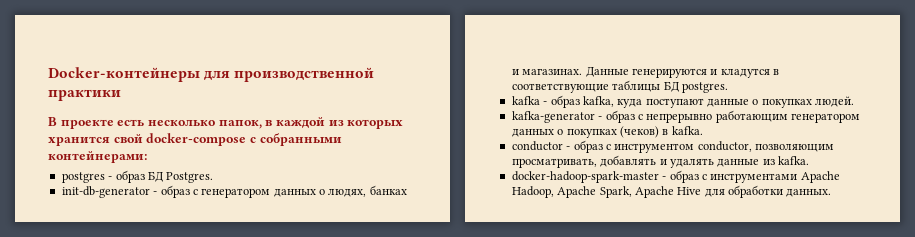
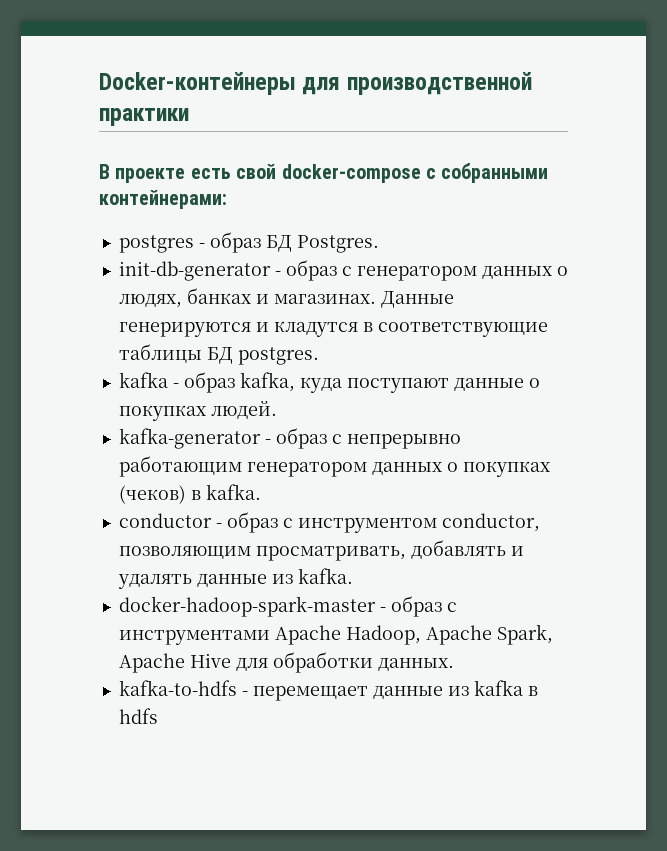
[147,117,404,129] [48,136,110,146] несколько папок, в каждой из которых хранится -> (231, 173) none
(832, 193) none -> [118,680,538,701] [118,708,158,724] // kafka-to-hdfs - перемещает данные из kafka в hdfs

